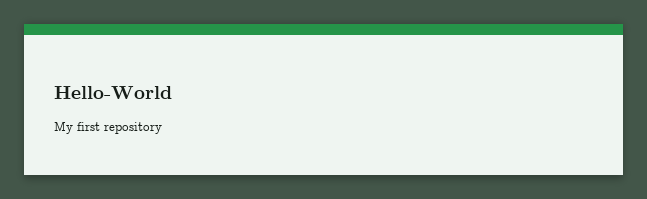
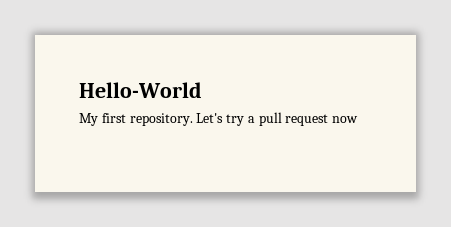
[104,122,162,134] repository -> [129,112,359,126] repository. Let's try a pull request now

